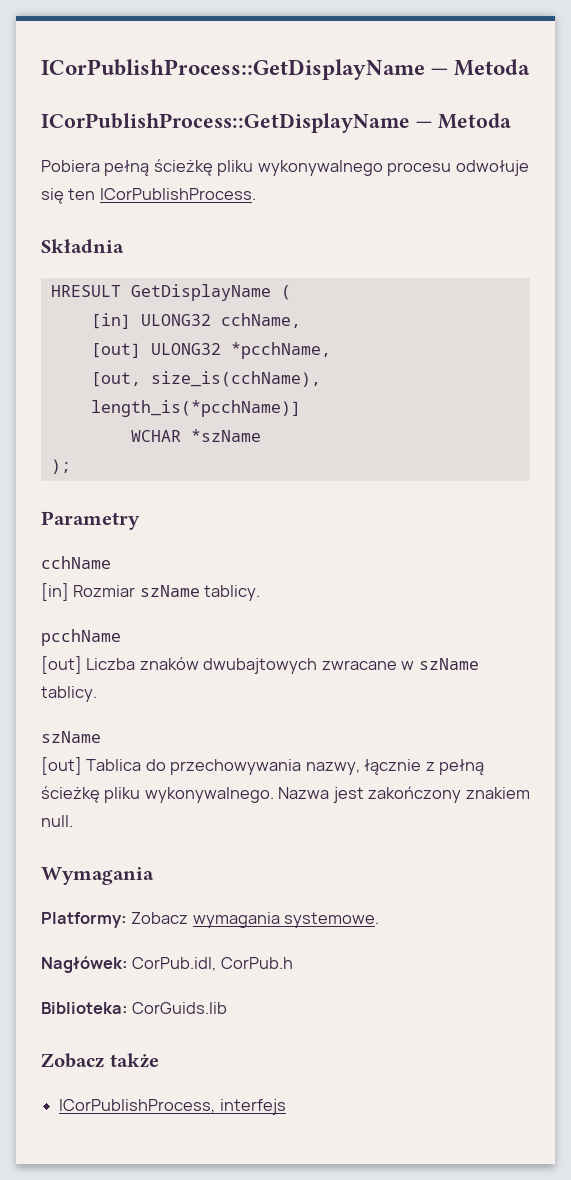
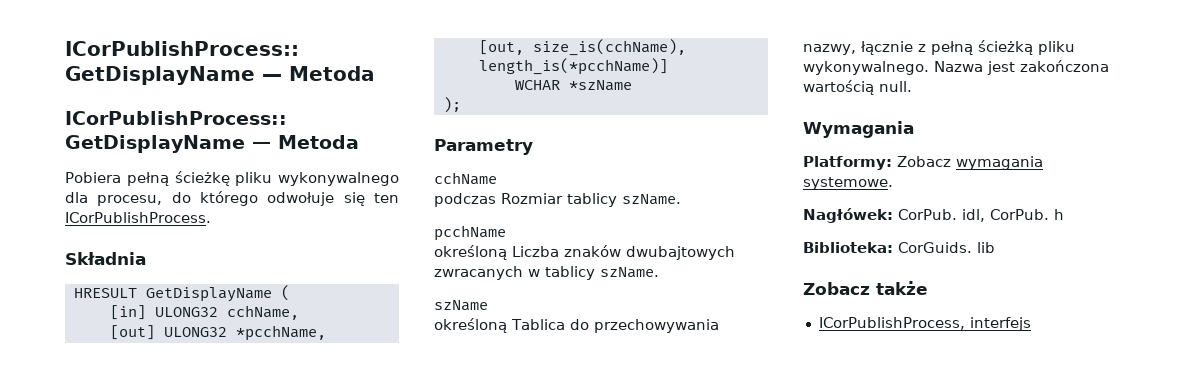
[387,162,452,176] procesu -> [65,191,258,206] dla procesu, do którego
[41,583,261,601] [in] Rozmiar szName tablicy. -> [434,193,681,207] podczas Rozmiar tablicy szName.
[41,656,82,674] [out] -> [434,245,507,260] określoną
[321,658,479,670] [41,686,97,702] zwracane w szName tablicy. -> [434,266,659,280] zwracanych w tablicy szName.
[41,757,82,775] [out] -> [434,318,507,333] określoną
[41,786,100,803] ścieżkę -> [978,40,1033,55] ścieżką
[368,786,530,803] zakończony znakiem -> [1020,60,1109,72] [803,80,874,95] zakończona wartością
[132,957,293,971] CorPub.idl, CorPub.h -> [898,209,1064,222] CorPub. idl, CorPub. h
[132,1002,228,1014] CorGuids.lib -> [898,242,995,253] CorGuids. lib

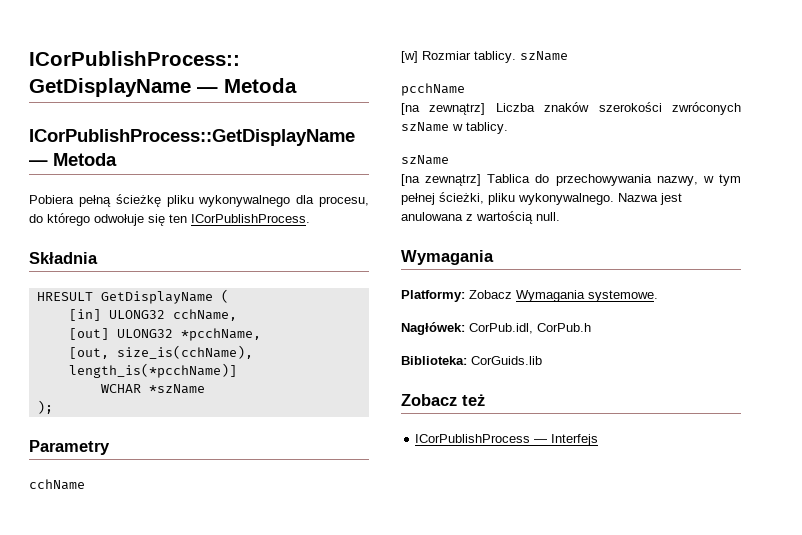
[434,193,681,207] [434,225,506,241] [434,245,735,260] [434,266,659,280] [434,300,488,311] [434,318,507,333] podczas Rozmiar tablicy szName. // pcchName // określoną Liczba znaków dwubajtowych zwracanych w tablicy szName. // szName // określoną -> [401,51,568,63] [401,83,465,96] [401,102,741,115] [401,122,508,134] [401,155,449,165] [401,174,482,186] [w] Rozmiar tablicy. szName // pcchName // [na zewnątrz] Liczba znaków szerokości zwróconych szName w tablicy. // szName // [na zewnątrz]
[861,40,1033,55] łącznie z pełną ścieżką -> [702,174,741,186] [401,192,484,205] w tym pełnej ścieżki,
[1020,60,1109,72] zakończona -> [401,212,473,221] anulowana z
[956,156,1043,170] wymagania -> [516,290,585,302] Wymagania
[898,209,1064,222] CorPub. idl, CorPub. h -> [469,323,591,334] CorPub.idl, CorPub.h
[898,242,995,253] [803,281,928,295] [818,317,1031,331] CorGuids. lib // Zobacz także // ICorPublishProcess, interfejs -> [471,356,542,365] [401,394,485,406] [415,434,599,446] CorGuids.lib // Zobacz też // ICorPublishProcess — Interfejs

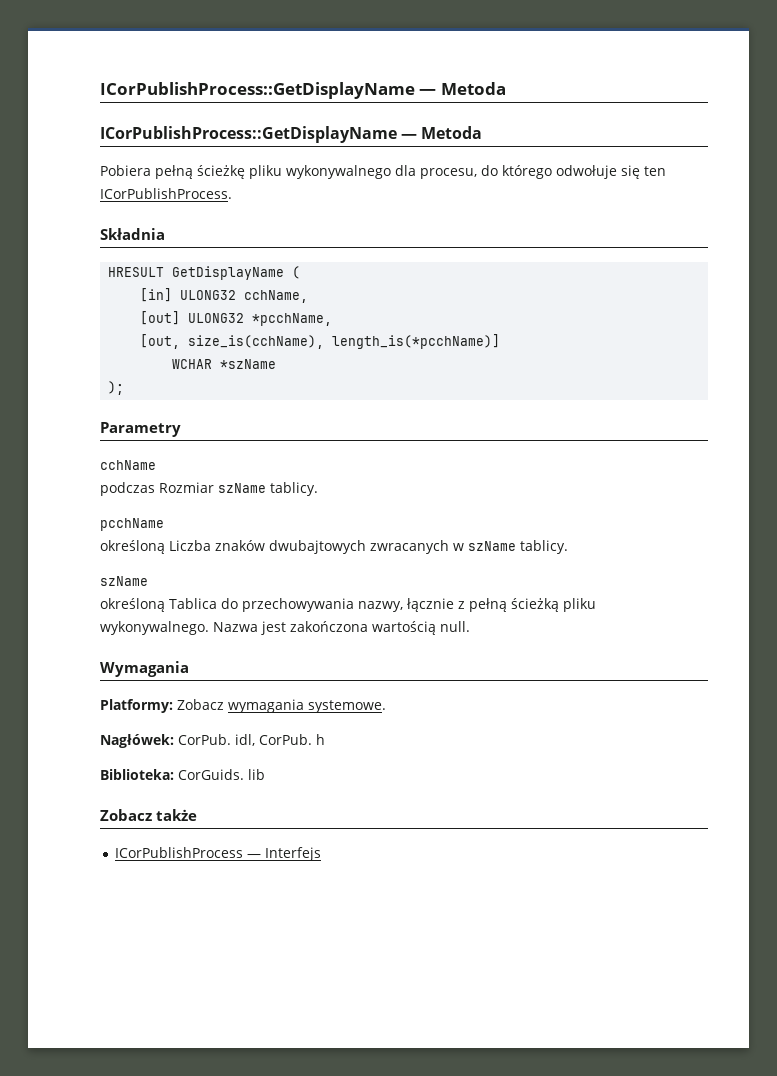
[401,51,568,63] [w] Rozmiar tablicy. szName -> [100,482,318,496] podczas Rozmiar szName tablicy.
[401,102,741,115] [401,122,463,132] [na zewnątrz] Liczba znaków szerokości zwróconych szName w -> [100,540,516,554] określoną Liczba znaków dwubajtowych zwracanych w szName
[401,174,482,186] [na zewnątrz] -> [100,598,165,612] określoną
[702,174,741,186] [401,192,484,205] w tym pełnej ścieżki, -> [405,598,559,612] łącznie z pełną ścieżką
[401,212,473,221] anulowana z -> [290,621,368,632] zakończona
[516,290,585,302] Wymagania -> [228,699,304,713] wymagania
[469,323,591,334] CorPub.idl, CorPub.h -> [178,734,325,746] CorPub. idl, CorPub. h
[471,356,542,365] [401,394,485,406] CorGuids.lib // Zobacz też -> [178,769,265,780] [100,809,198,821] CorGuids. lib // Zobacz także

